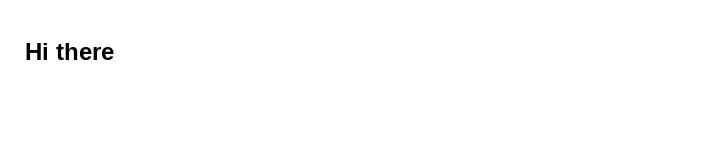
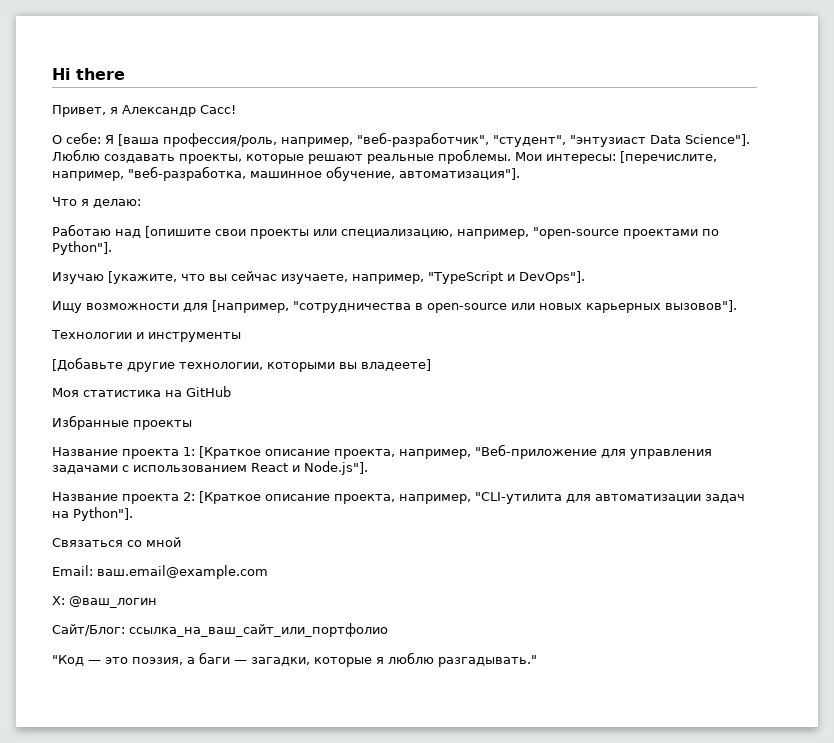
(114, 51) none -> [52,105,236,117] [52,132,750,147] [52,149,717,164] [52,166,520,181] [52,197,141,208] [52,224,719,239] [52,241,112,255] [52,271,585,284] [52,300,737,313] [51,330,241,342] [52,357,431,372] [52,386,231,397] [52,415,192,430] [52,444,712,459] [52,461,368,475] [52,491,745,504] [52,507,133,521] [52,537,181,547] [52,565,268,579] [52,596,157,608] [52,623,388,637] [52,652,537,667] // Привет, я Александр Сасс! // О себе: Я [ваша профессия/роль, например, "веб-разработчик", "студент", "энтузиаст Data Science"]. Люблю создавать проекты, которые решают реальные проблемы. Мои интересы: [перечислите, например, "веб-разработка, машинное обучение, автоматизация"]. // Что я делаю: // Работаю над [опишите свои проекты или специализацию, например, "open-source проектами по Python"]. // Изучаю [укажите, что вы сейчас изучаете, например, "TypeScript и DevOps"]. // Ищу возможности для [например, "сотрудничества в open-source или новых карьерных вызовов"]. // Технологии и инструменты // [Добавьте другие технологии, которыми вы владеете] // Моя статистика на GitHub // Избранные проекты // Название проекта 1: [Краткое описание проекта, например, "Веб-приложение для управления задачами с использованием React и Node.js"]. // Название проекта 2: [Краткое описание проекта, например, "CLI-утилита для автоматизации задач на Python"]. // Связаться со мной // Email: ваш.email@example.com // X: @ваш_логин // Сайт/Блог: ссылка_на_ваш_сайт_или_портфолио // "Код — это поэзия, а баги — загадки, которые я люблю разгадывать."

